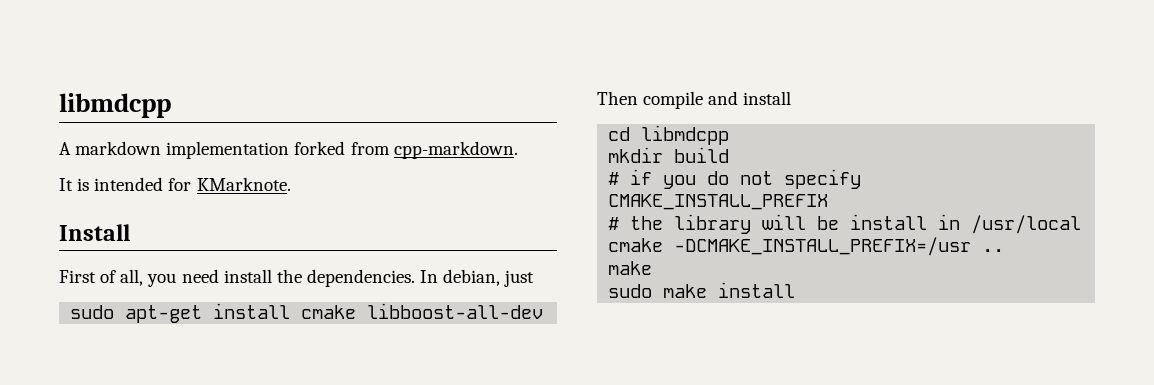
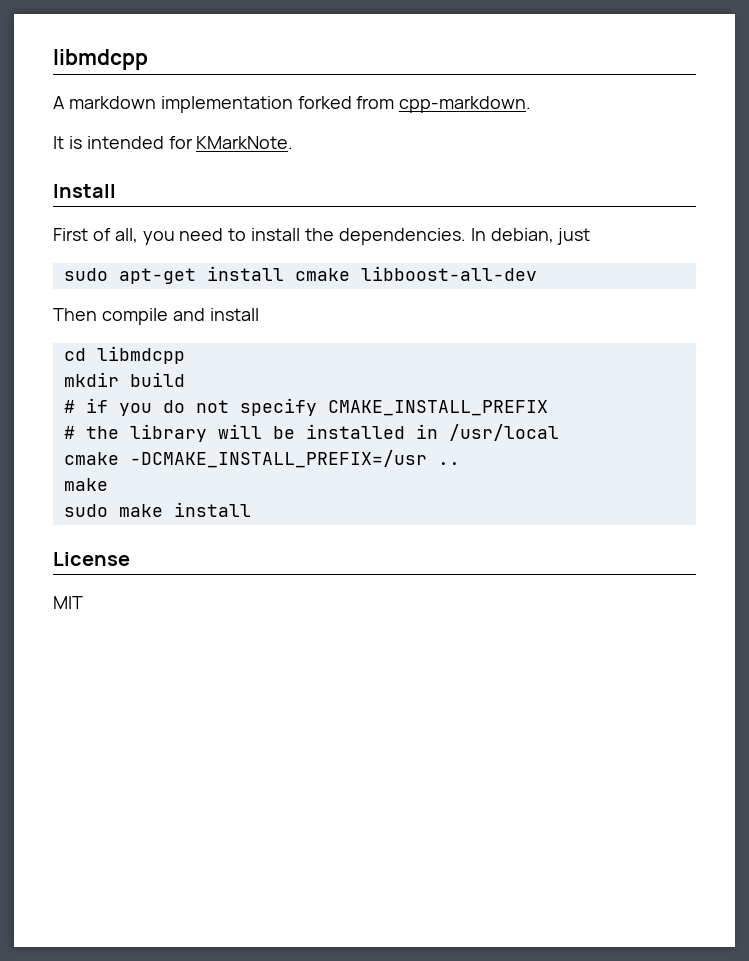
[196,177,291,191] KMarknote. -> [196,136,294,149] KMarkNote.
(219, 276) none -> [228,228,247,241] to
[850,214,928,230] install -> [305,424,405,439] installed
(796, 290) none -> [53,552,130,566] [53,596,83,609] // License // MIT

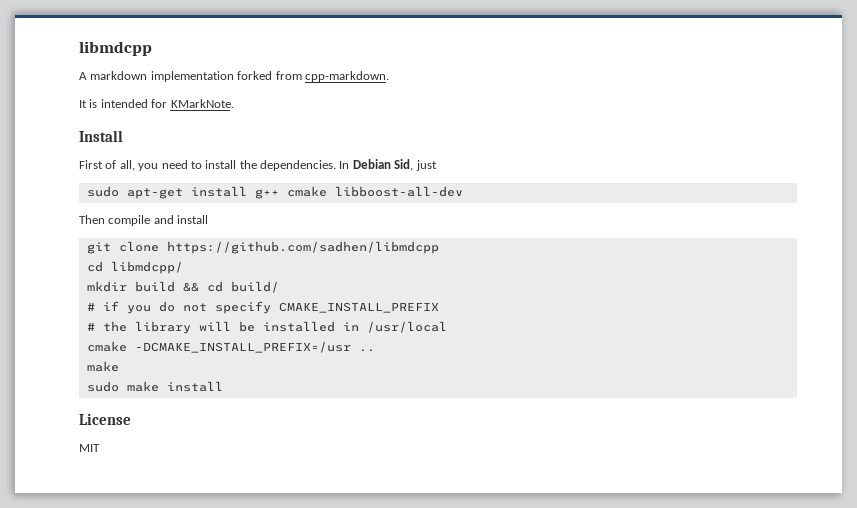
[490,228,554,243] debian, -> [352,159,414,171] Debian Sid,
(284, 273) none -> [254,189,279,199] g++
[63,346,185,364] // cd libmdcpp -> [86,241,439,254] [86,261,183,274] // git clone https://github.com/sadhen/libmdcpp // cd libmdcpp/
(185, 379) none -> [182,281,279,293] && cd build/

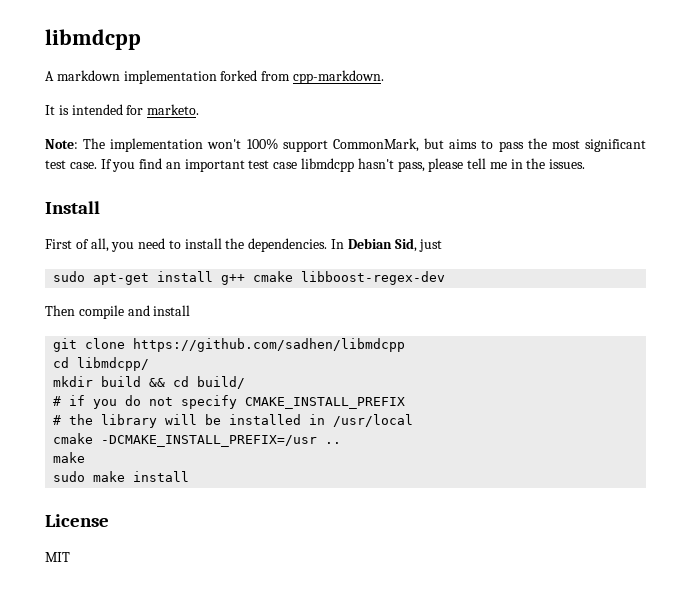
[170,99,234,108] KMarkNote. -> [147,104,200,115] [45,138,646,152] [45,158,586,172] marketo. // Note: The implementation won't 100% support CommonMark, but aims to pass the most significant test case. If you find an important test case libmdcpp hasn't pass, please tell me in the issues.
[334,186,463,197] libboost-all-dev -> [301,271,446,285] libboost-regex-dev

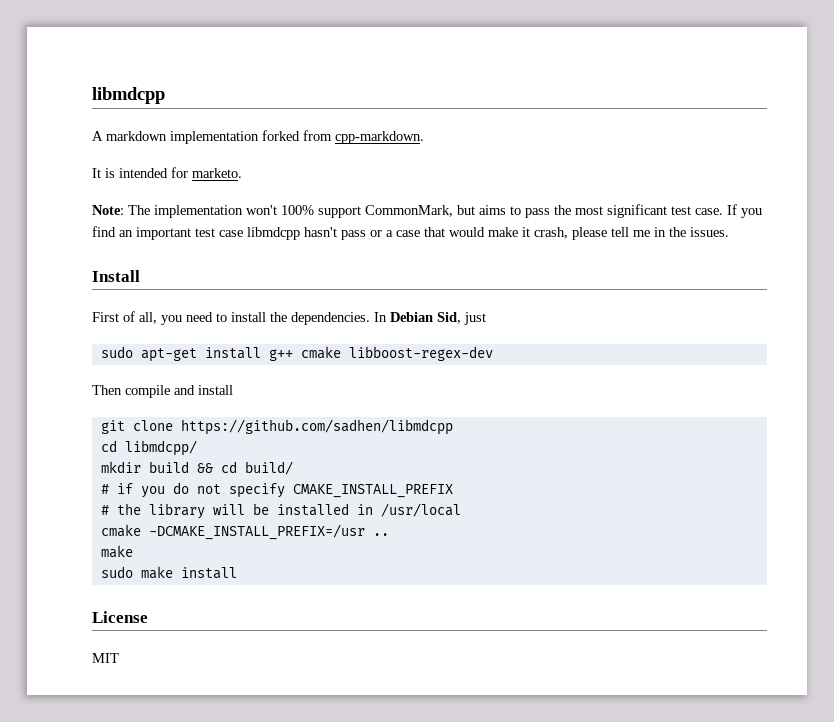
[397,161,425,172] pass, -> [341,227,568,240] pass or a case that would make it crash,

